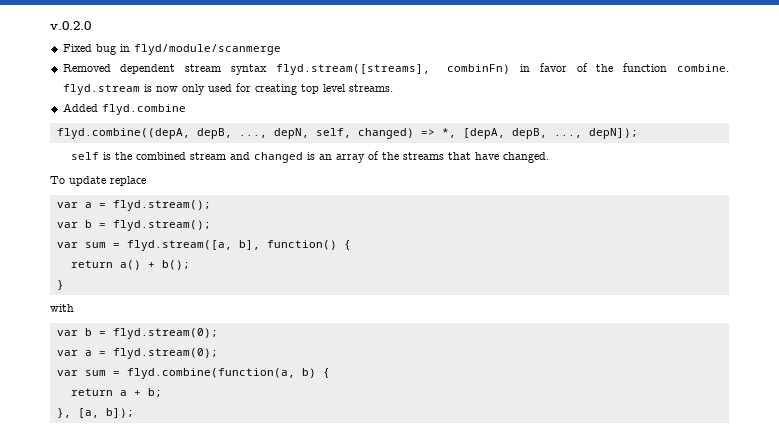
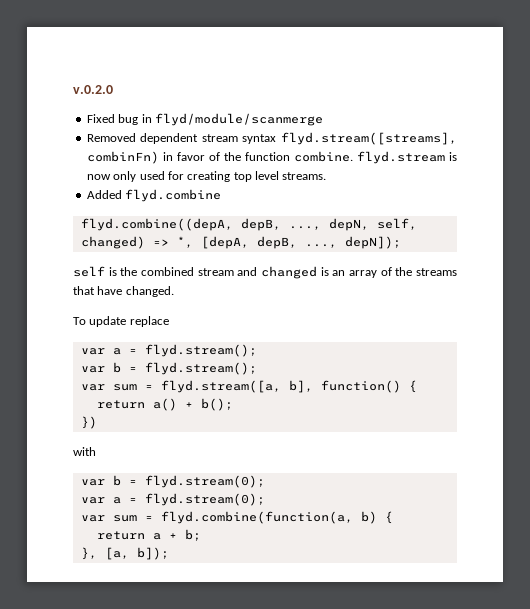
[56,280,64,290] } -> [80,416,97,429] })

